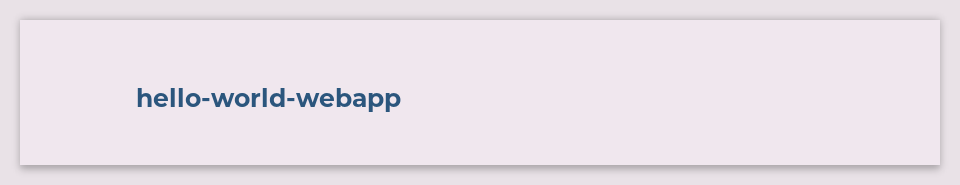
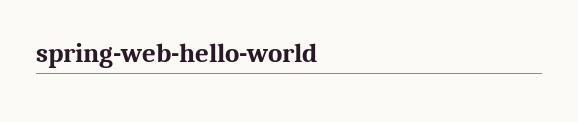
[136,88,401,112] hello-world-webapp -> [36,43,317,68] spring-web-hello-world

